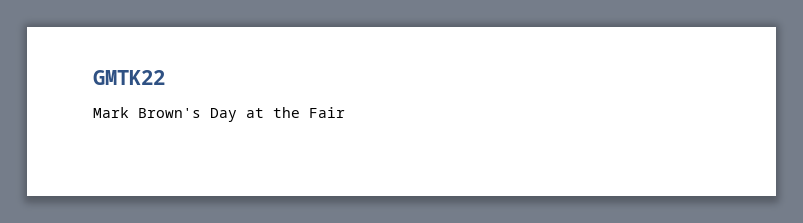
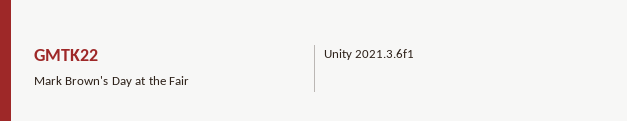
(345, 112) none -> [324,49,415,60] // Unity 2021.3.6f1

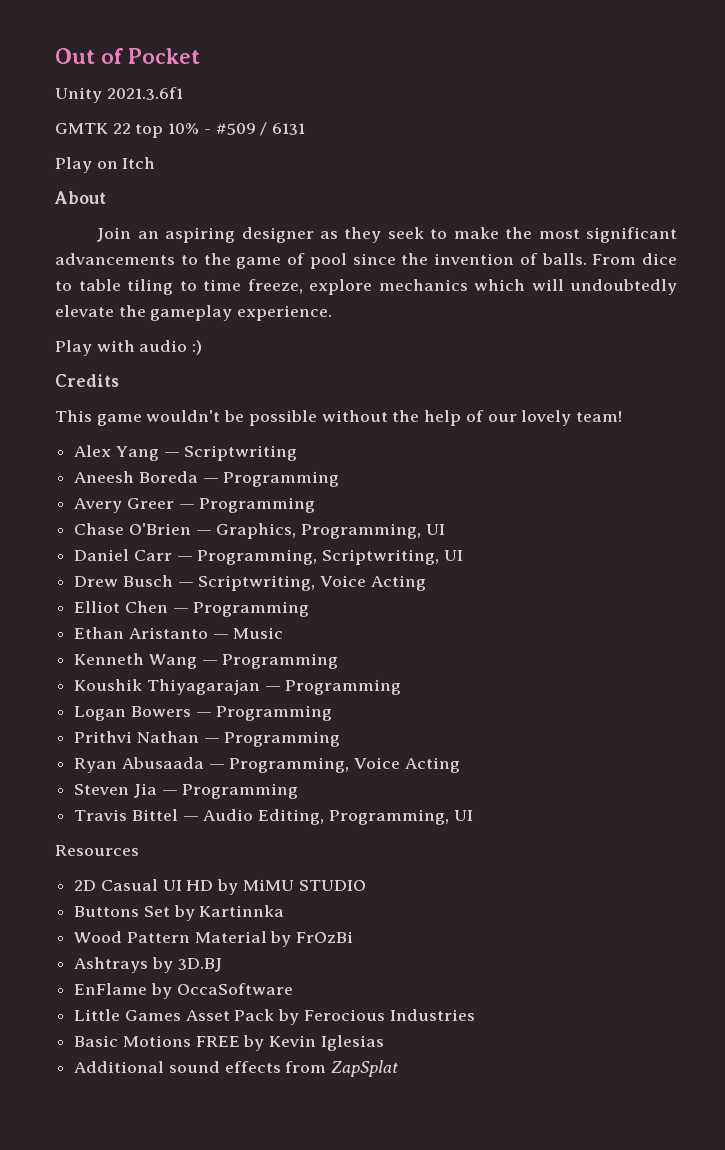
[34,49,98,61] [34,76,189,87] [324,49,415,60] GMTK22 // Mark Brown's Day at the Fair // Unity 2021.3.6f1 -> [55,48,200,64] [55,87,183,103] [55,122,306,138] [55,157,156,173] [54,191,106,204] [97,227,678,243] [55,253,677,269] [55,279,677,295] [55,305,333,321] [55,340,203,356] [55,374,119,387] [55,410,622,426] [74,445,298,461] [74,471,340,487] [74,497,316,513] [74,523,445,539] [74,549,463,565] [74,575,426,591] [74,601,310,617] [74,627,284,639] [74,653,339,669] [74,679,402,695] [74,705,333,721] [74,731,341,747] [74,757,460,773] [74,783,299,799] [74,809,473,825] [55,845,139,856] [74,879,366,895] [74,905,285,921] [74,931,354,947] [74,957,222,973] [74,983,293,999] [74,1009,475,1025] [74,1035,384,1051] [74,1060,399,1077] Out of Pocket // Unity 2021.3.6f1 // GMTK 22 top 10% - #509 / 6131 // Play on Itch // About // Join an aspiring designer as they seek to make the most significant advancements to the game of pool since the invention of balls. From dice to table tiling to time freeze, explore mechanics which will undoubtedly elevate the gameplay experience. // Play with audio :) // Credits // This game wouldn't be possible without the help of our lovely team! // Alex Yang — Scriptwriting // Aneesh Boreda — Programming // Avery Greer — Programming // Chase O'Brien — Graphics, Programming, UI // Daniel Carr — Programming, Scriptwriting, UI // Drew Busch — Scriptwriting, Voice Acting // Elliot Chen — Programming // Ethan Aristanto — Music // Kenneth Wang — Programming // Koushik Thiyagarajan — Programming // Logan Bowers — Programming // Prithvi Nathan — Programming // Ryan Abusaada — Programming, Voice Acting // Steven Jia — Programming // Travis Bittel — Audio Editing, Programming, UI // Resources // 2D Casual UI HD by MiMU STUDIO // Buttons Set by Kartinnka // Wood Pattern Material by FrOzBi // Ashtrays by 3D.BJ // EnFlame by OccaSoftware // Little Games Asset Pack by Ferocious Industries // Basic Motions FREE by Kevin Iglesias // Additional sound effects from ZapSplat

